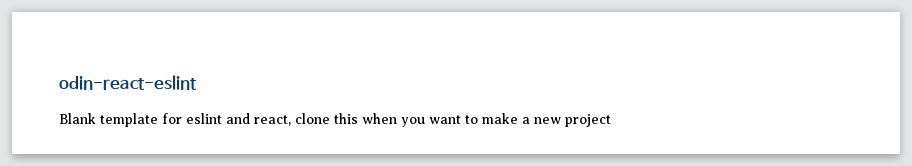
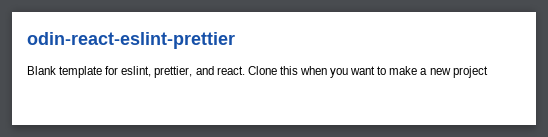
[59,75,197,90] odin-react-eslint -> [27,32,235,49] odin-react-eslint-prettier
[186,113,330,126] eslint and react, clone -> [121,66,277,78] eslint, prettier, and react. Clone

